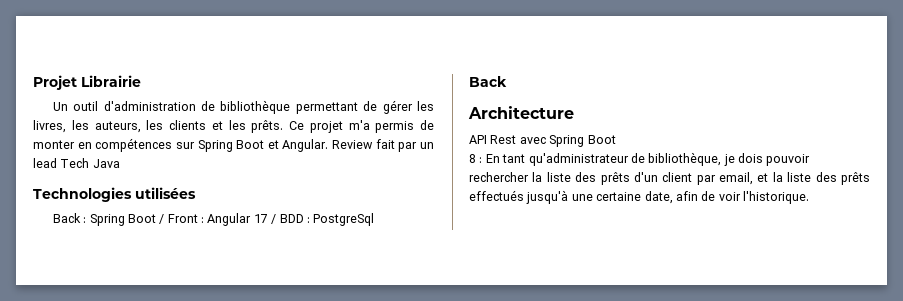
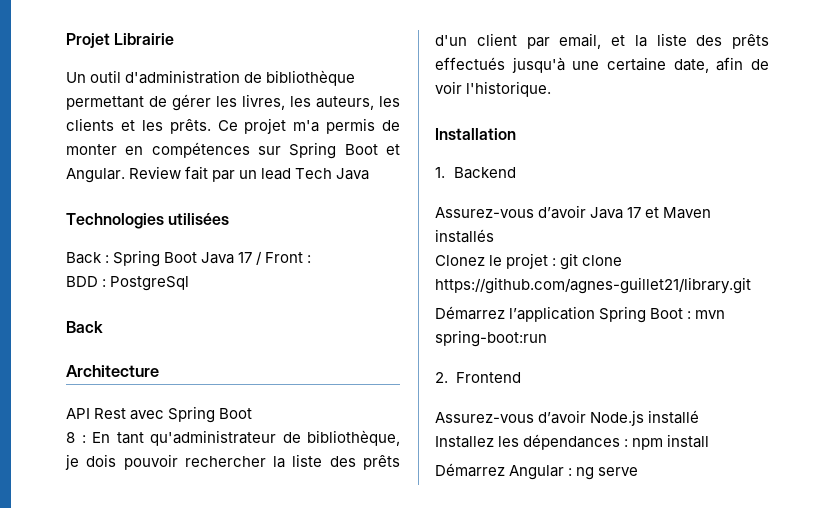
(156, 218) none -> [201,252,253,264] Java 17
[207,213,277,226] Angular 17 / -> (312, 259) //
(809, 197) none -> [435,128,516,140] [435,167,517,179] [435,205,712,219] [435,229,494,243] [435,253,623,270] [435,277,751,294] [435,306,726,323] [435,330,547,347] [435,372,521,383] [435,410,700,426] [435,434,710,450] [435,463,639,480] // Installation // 1. Backend // Assurez-vous d’avoir Java 17 et Maven installés // Clonez le projet : git clone https://github.com/agnes-guillet21/library.git // Démarrez l’application Spring Boot : mvn spring-boot:run // 2. Frontend // Assurez-vous d’avoir Node.js installé // Installez les dépendances : npm install // Démarrez Angular : ng serve

